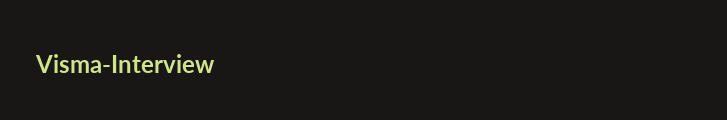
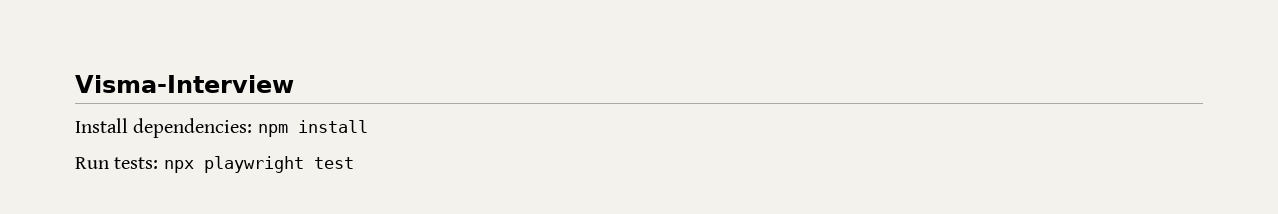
(215, 63) none -> [75,118,368,138] [75,156,354,173] // Install dependencies: npm install // Run tests: npx playwright test

